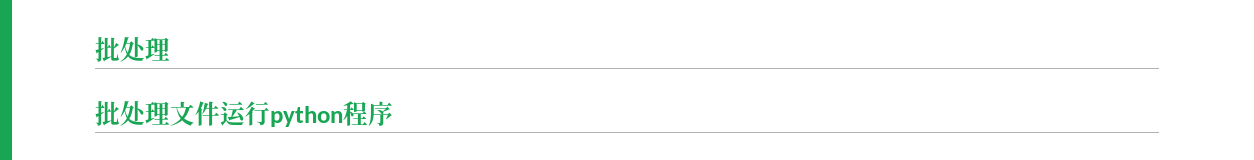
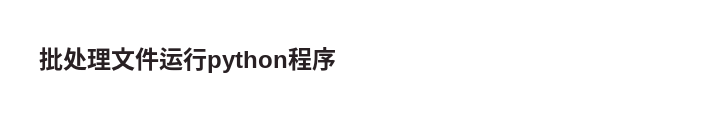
[95,37,170,62] [95,101,170,126] 批处理 // 批处理 -> [39,47,111,71] 批处理

